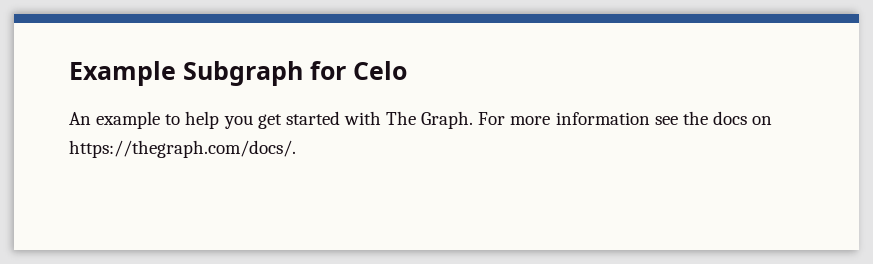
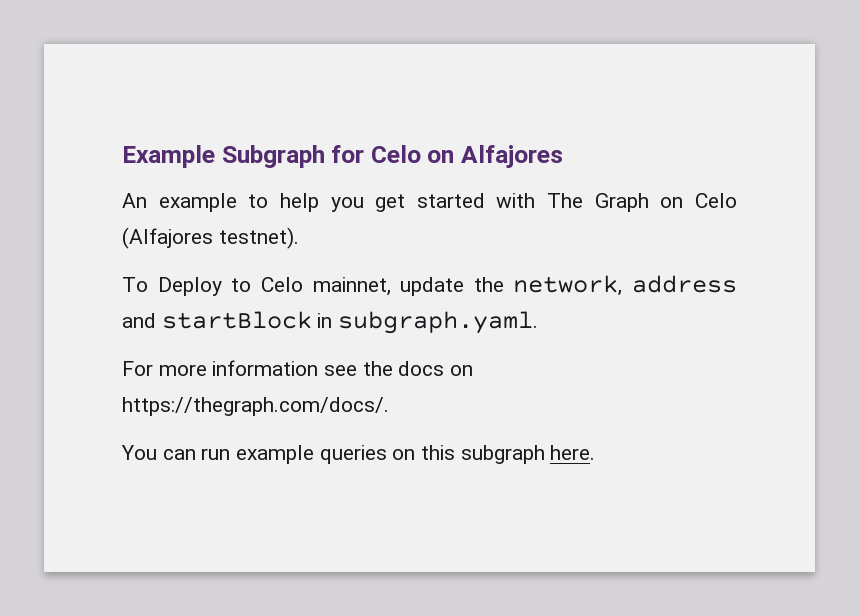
(407, 70) none -> [427,145,564,168] on Alfajores
[421,111,474,129] Graph. -> [594,193,737,212] [122,227,299,249] [122,275,737,296] [122,311,539,334] Graph on Celo (Alfajores testnet). // To Deploy to Celo mainnet, update the network, address and startBlock in subgraph.yaml. //
(296, 149) none -> [121,445,596,464] // You can run example queries on this subgraph here.

